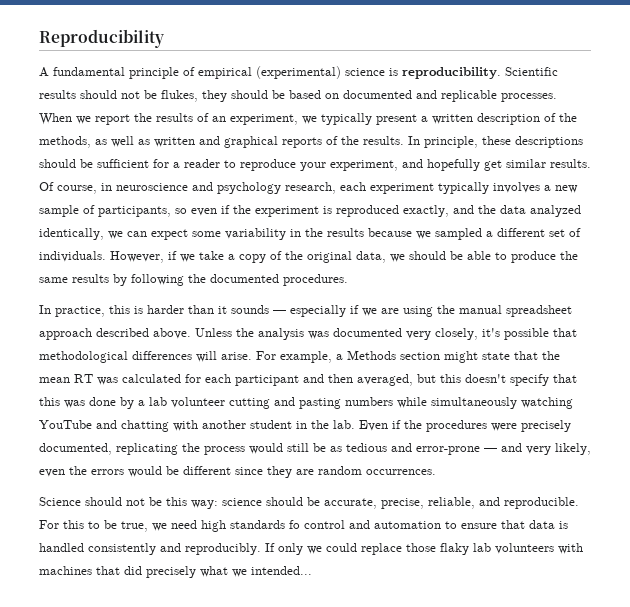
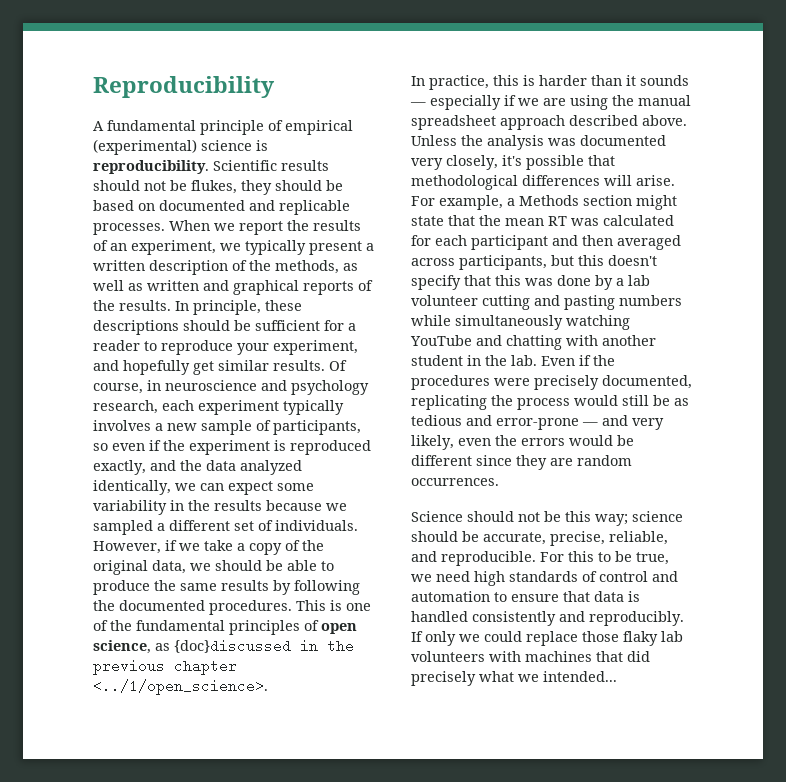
(348, 280) none -> [296,600,371,611] [93,620,357,635] [93,639,354,654] [93,659,237,675] [93,679,268,695] This is one of the fundamental principles of open science, as {doc}discussed in the previous chapter <../1/open_science>.
[357,374,413,386] averaged, -> [617,235,681,250] [411,255,547,270] averaged across participants,
[191,500,218,509] way: -> [595,514,628,526] way;
[289,520,300,529] fo -> [582,571,597,582] of

